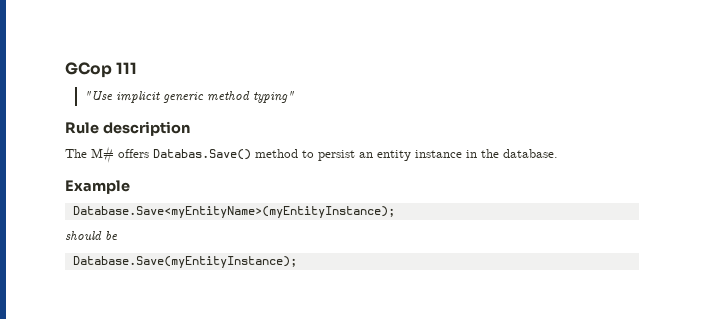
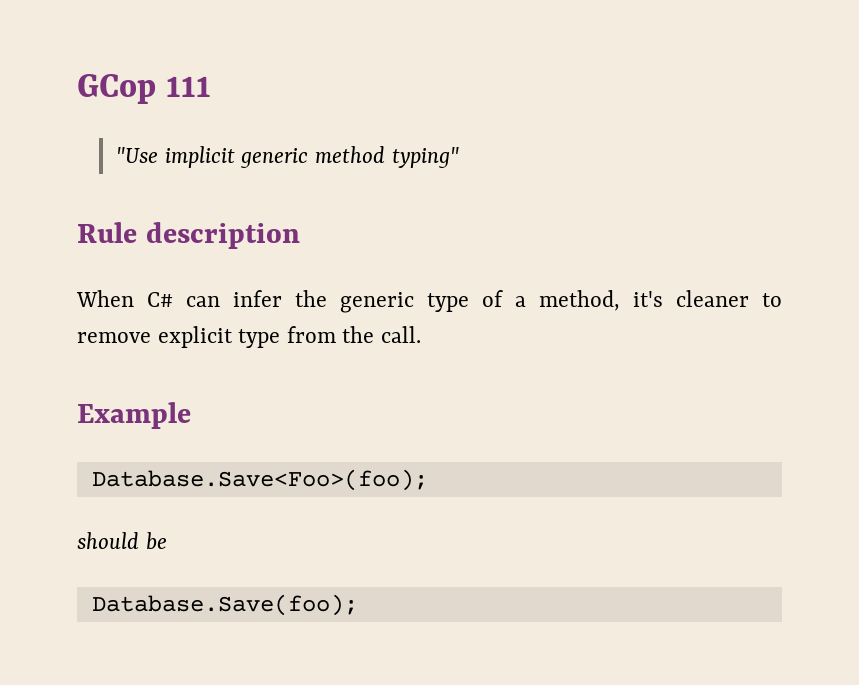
[65,146,558,163] The M# offers Databas.Save() method to persist an entity instance in the database. -> [76,290,782,313] [77,326,422,348] When C# can infer the generic type of a method, it's cleaner to remove explicit type from the call.
[72,206,395,218] Database.Save<myEntityName>(myEntityInstance); -> [91,469,428,491] Database.Save<Foo>(foo);
[72,256,297,268] Database.Save(myEntityInstance); -> [91,594,358,616] Database.Save(foo);

